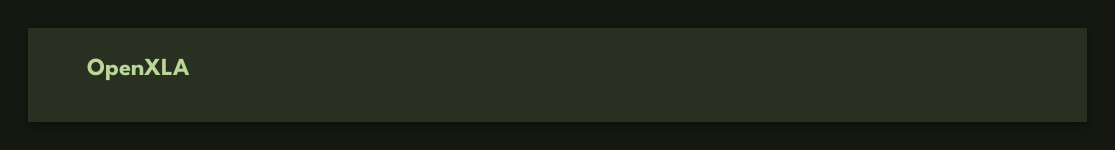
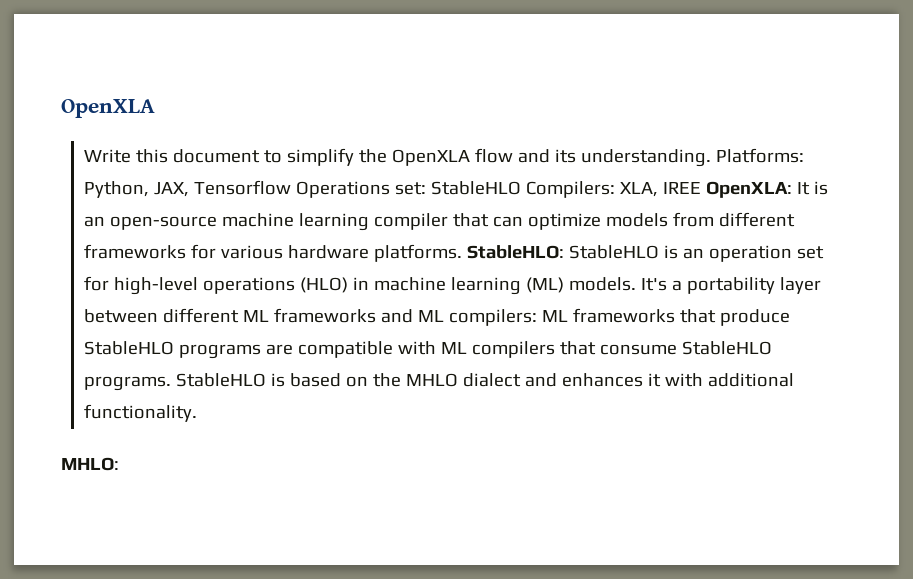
[87,58,190,81] OpenXLA -> [61,99,155,118] [83,148,804,167] [83,180,828,198] [83,212,795,231] [83,244,824,262] [83,276,821,295] [83,308,790,326] [83,341,772,359] [83,373,794,391] [83,404,197,422] [61,457,119,471] OpenXLA // Write this document to simplify the OpenXLA flow and its understanding. Platforms: Python, JAX, Tensorflow Operations set: StableHLO Compilers: XLA, IREE OpenXLA: It is an open-source machine learning compiler that can optimize models from different frameworks for various hardware platforms. StableHLO: StableHLO is an operation set for high-level operations (HLO) in machine learning (ML) models. It's a portability layer between different ML frameworks and ML compilers: ML frameworks that produce StableHLO programs are compatible with ML compilers that consume StableHLO programs. StableHLO is based on the MHLO dialect and enhances it with additional functionality. // MHLO:

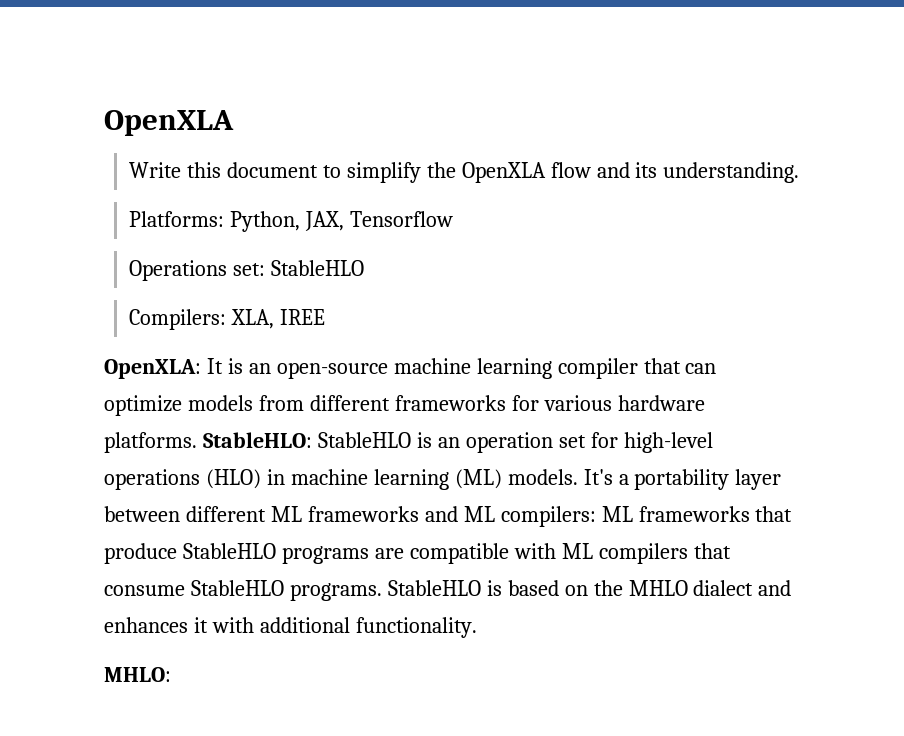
(711, 158) none -> (800, 172) //
(291, 187) none -> (453, 219) //
(521, 188) none -> (364, 268) //
(701, 188) none -> (325, 317) //

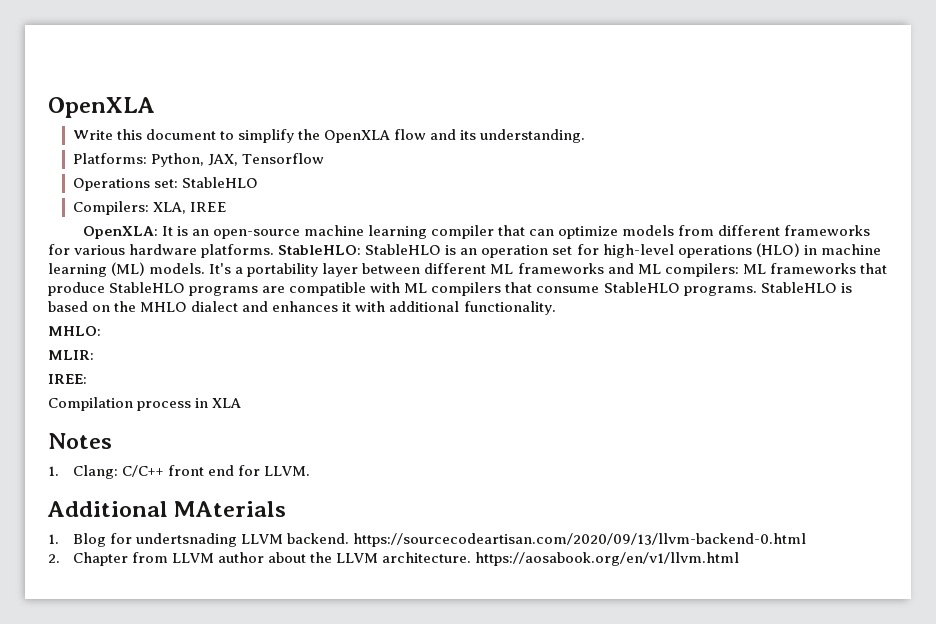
(171, 674) none -> [48,350,94,360] [48,374,87,384] [48,397,242,411] [48,433,112,449] [48,465,311,479] [47,501,287,517] [48,533,807,547] [48,552,740,566] // MLIR: // IREE: // Compilation process in XLA // Notes // 1. Clang: C/C++ front end for LLVM. // Additional MAterials // 1. Blog for undertsnading LLVM backend. https://sourcecodeartisan.com/2020/09/13/llvm-backend-0.html // 2. Chapter from LLVM author about the LLVM architecture. https://aosabook.org/en/v1/llvm.html

